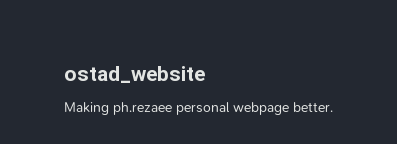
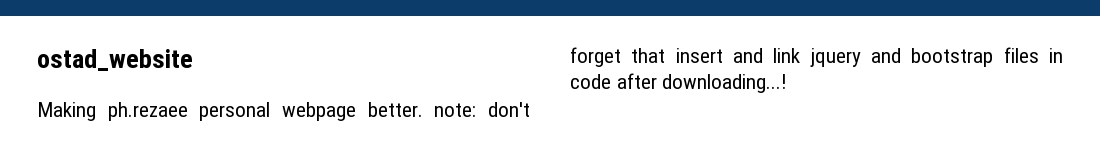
(333, 107) none -> [434,102,530,117] [570,47,1063,67] [570,73,788,93] note: don't forget that insert and link jquery and bootstrap files in code after downloading...!

